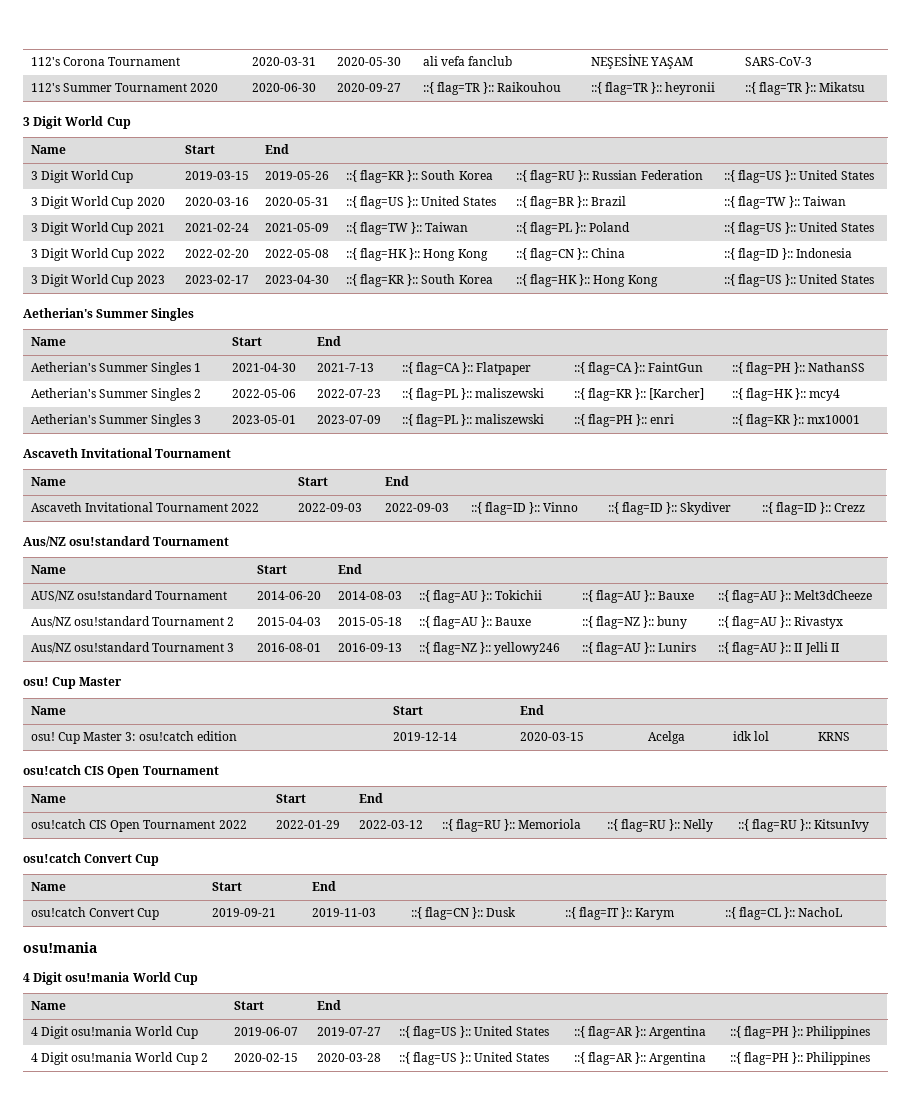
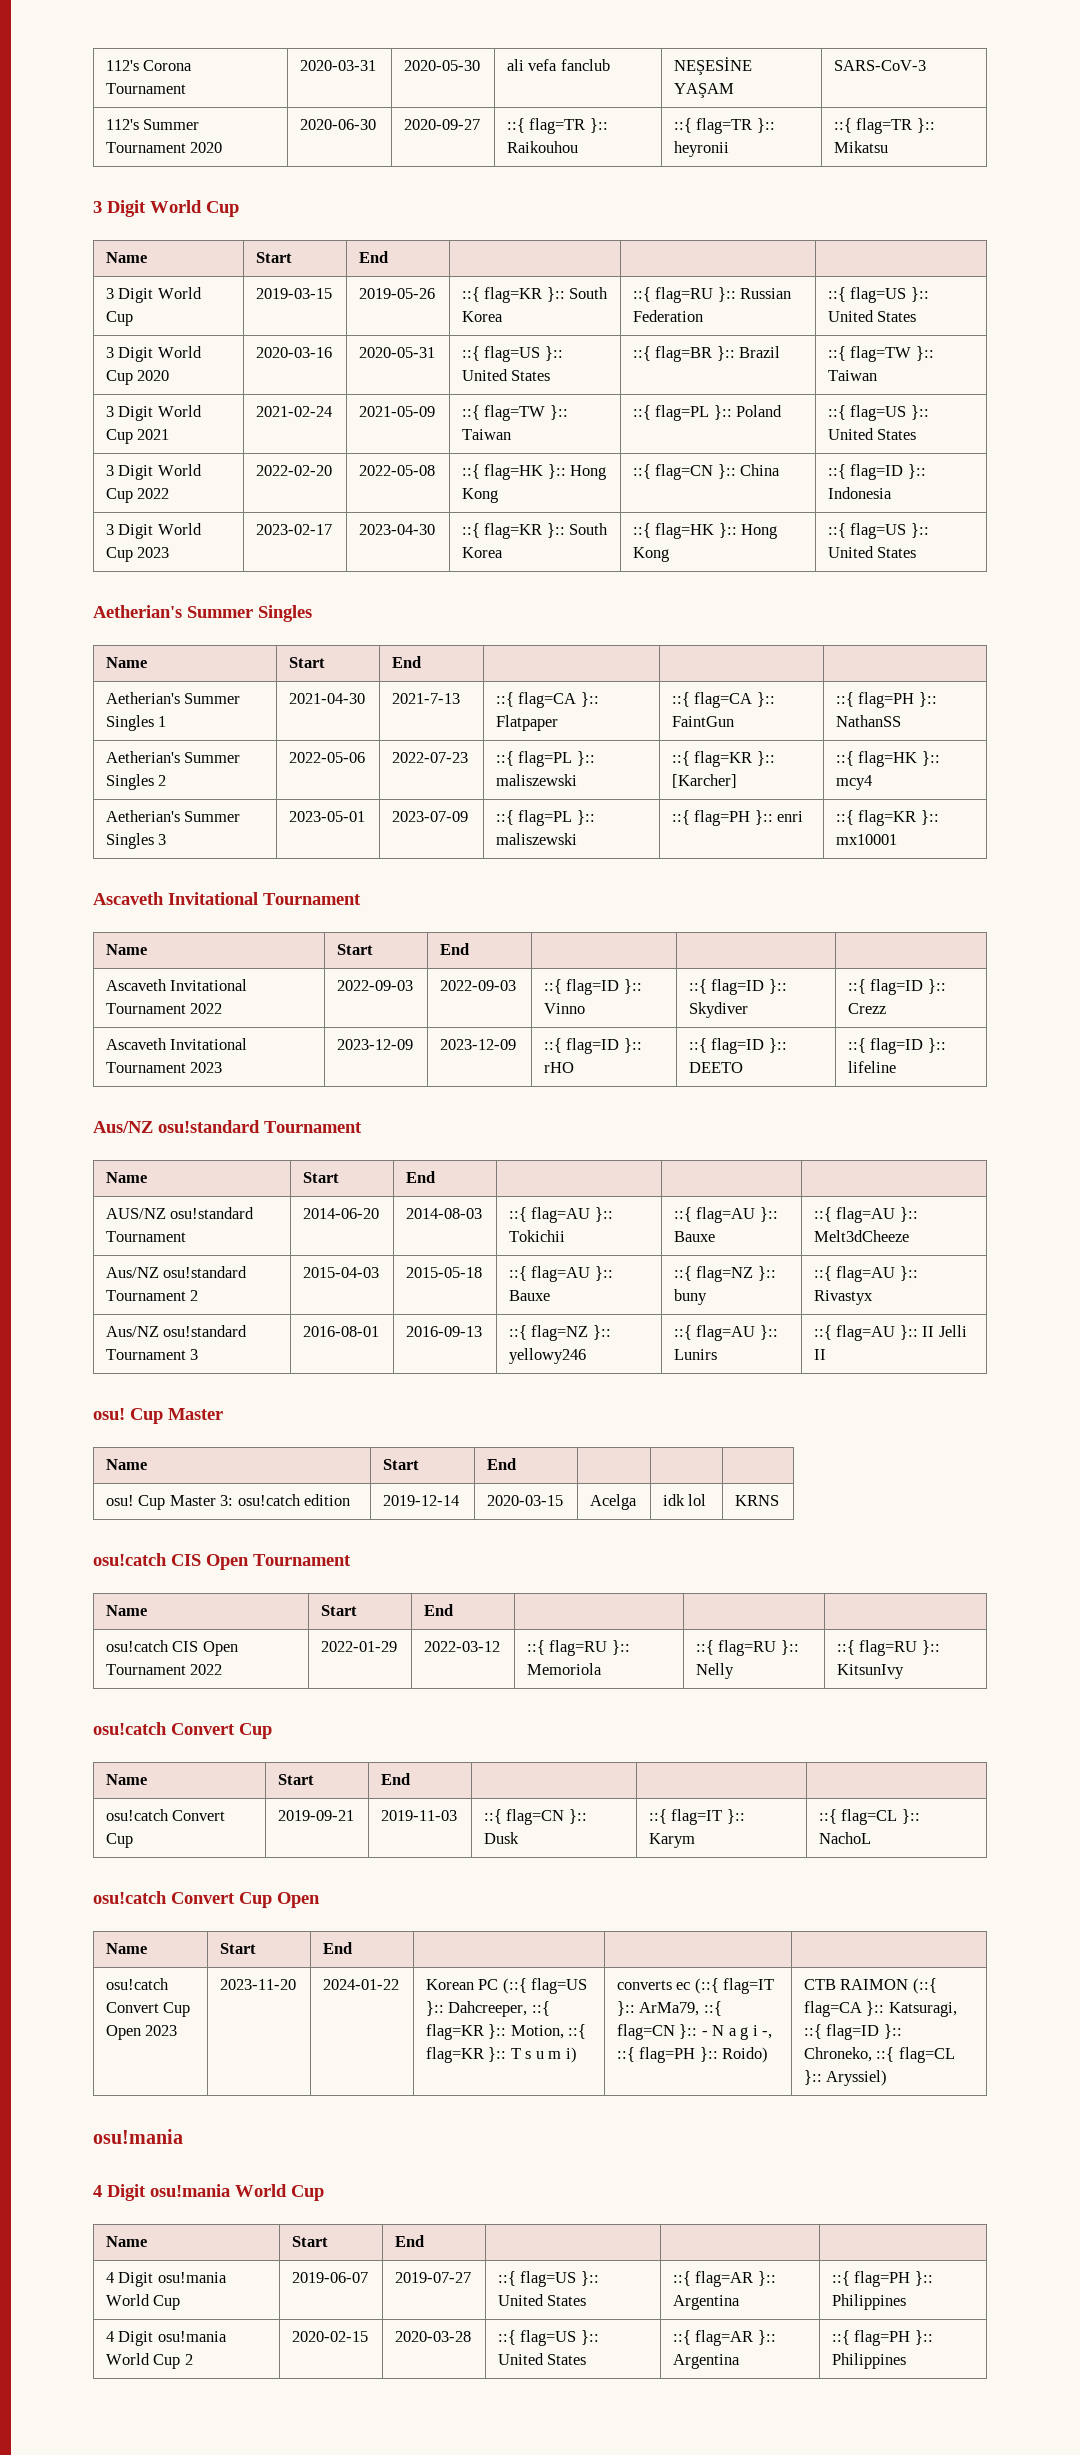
(866, 507) none -> [106,1038,248,1050] [106,1062,223,1073] [337,1039,414,1050] [440,1039,517,1050] [544,1038,642,1054] [544,1062,575,1073] [689,1038,787,1054] [689,1062,744,1073] [848,1038,946,1054] [848,1061,897,1073] // Ascaveth Invitational Tournament 2023 | 2023-12-09 | 2023-12-09 | ::{ flag=ID }:: rHO | ::{ flag=ID }:: DEETO | ::{ flag=ID }:: lifeline
(843, 912) none -> [93,1891,320,1908] [106,1943,148,1954] [220,1943,257,1954] [323,1942,353,1954] [106,1978,170,1990] [106,2002,191,2017] [106,2025,178,2040] [220,1979,297,1990] [323,1979,400,1990] [426,1978,588,1994] [426,2001,550,2017] [426,2024,587,2040] [426,2047,577,2063] [617,1978,775,1994] [617,2001,722,2016] [617,2024,773,2040] [617,2047,769,2063] [804,1978,937,1994] [804,2001,957,2017] [804,2024,902,2040] [804,2047,955,2063] [804,2070,888,2086] // osu!catch Convert Cup Open // Name | Start | End | | | // osu!catch Convert Cup Open 2023 | 2023-11-20 | 2024-01-22 | Korean PC (::{ flag=US }:: Dahcreeper, ::{ flag=KR }:: Motion, ::{ flag=KR }:: T s u m i) | converts ec (::{ flag=IT }:: ArMa79, ::{ flag=CN }:: - N a g i -, ::{ flag=PH }:: Roido) | CTB RAIMON (::{ flag=CA }:: Katsuragi, ::{ flag=ID }:: Chroneko, ::{ flag=CL }:: Aryssiel)

